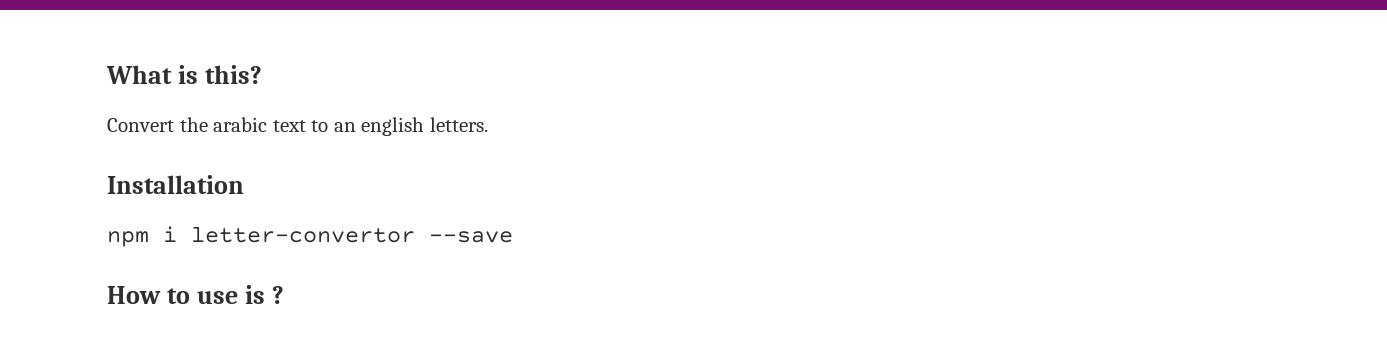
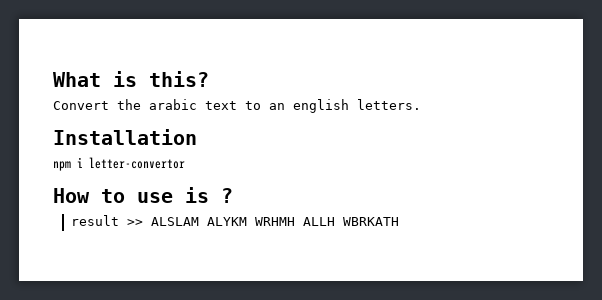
[429,231,513,243] --save -> (185, 163) none
(285, 295) none -> [70,215,399,226] // result >> ALSLAM ALYKM WRHMH ALLH WBRKATH

